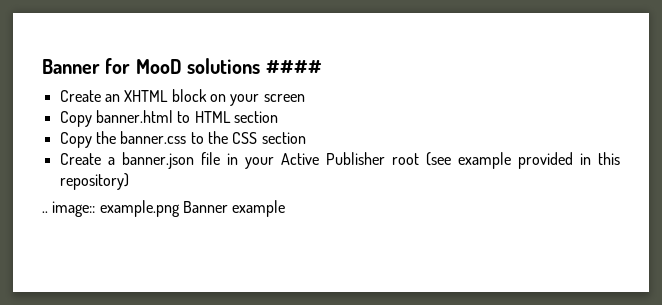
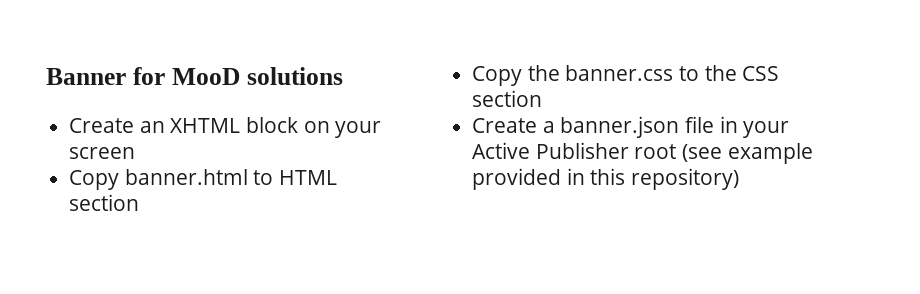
[265,60,322,74] #### -> (343, 76) none
[42,200,286,217] // .. image:: example.png Banner example -> (740, 179) none

